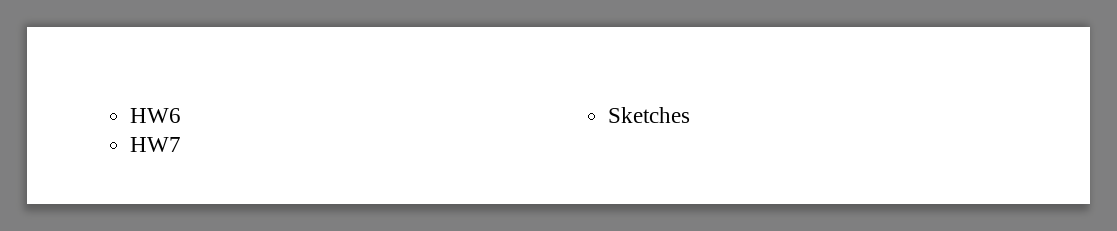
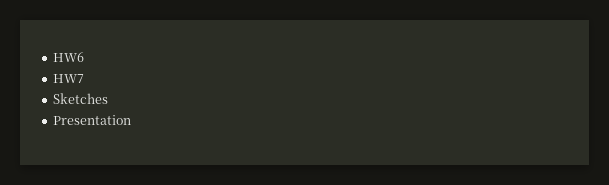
(691, 115) none -> [52,115,131,125] // Presentation

